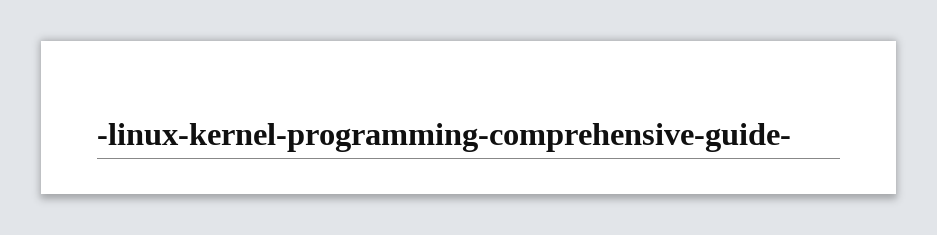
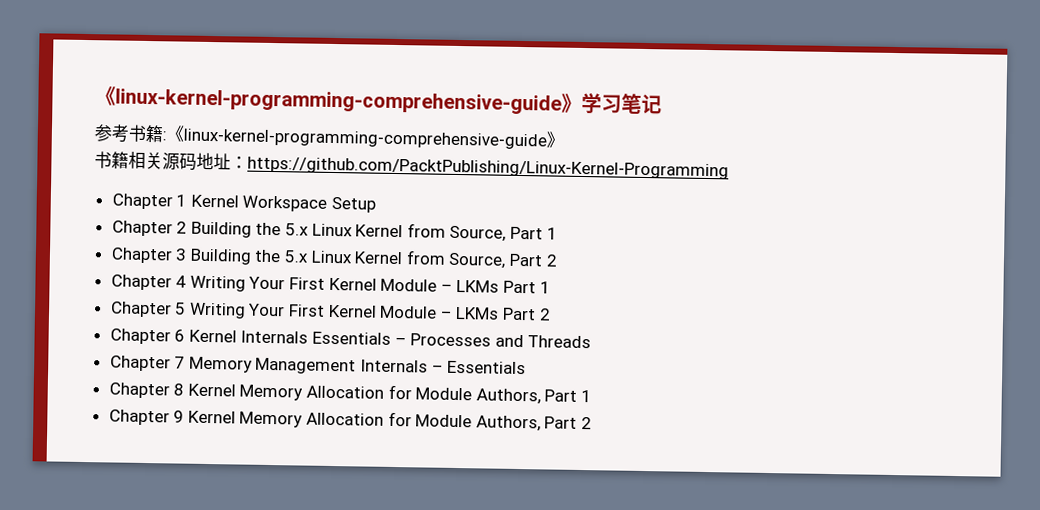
[97,123,791,152] -linux-kernel-programming-comprehensive-guide- -> [95,86,662,115] [94,124,564,150] [94,151,729,180] [111,193,377,213] [111,220,558,242] [110,247,558,269] [110,274,551,294] [109,301,551,321] [109,328,592,349] [109,355,527,375] [108,382,593,405] [108,409,593,432] 《linux-kernel-programming-comprehensive-guide》学习笔记 // 参考书籍:《linux-kernel-programming-comprehensive-guide》 // 书籍相关源码地址：https://github.com/PacktPublishing/Linux-Kernel-Programming // Chapter 1 Kernel Workspace Setup // Chapter 2 Building the 5.x Linux Kernel from Source, Part 1 // Chapter 3 Building the 5.x Linux Kernel from Source, Part 2 // Chapter 4 Writing Your First Kernel Module – LKMs Part 1 // Chapter 5 Writing Your First Kernel Module – LKMs Part 2 // Chapter 6 Kernel Internals Essentials – Processes and Threads // Chapter 7 Memory Management Internals – Essentials // Chapter 8 Kernel Memory Allocation for Module Authors, Part 1 // Chapter 9 Kernel Memory Allocation for Module Authors, Part 2

